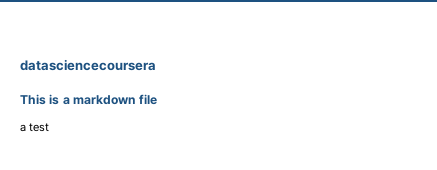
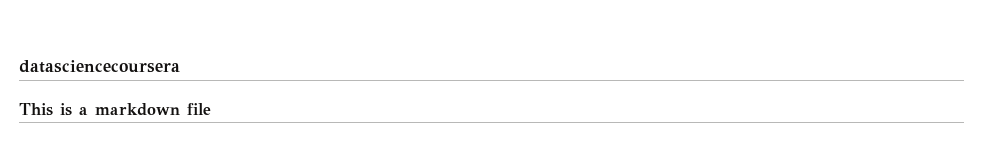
[20,123,50,132] // a test -> (211, 109) none

